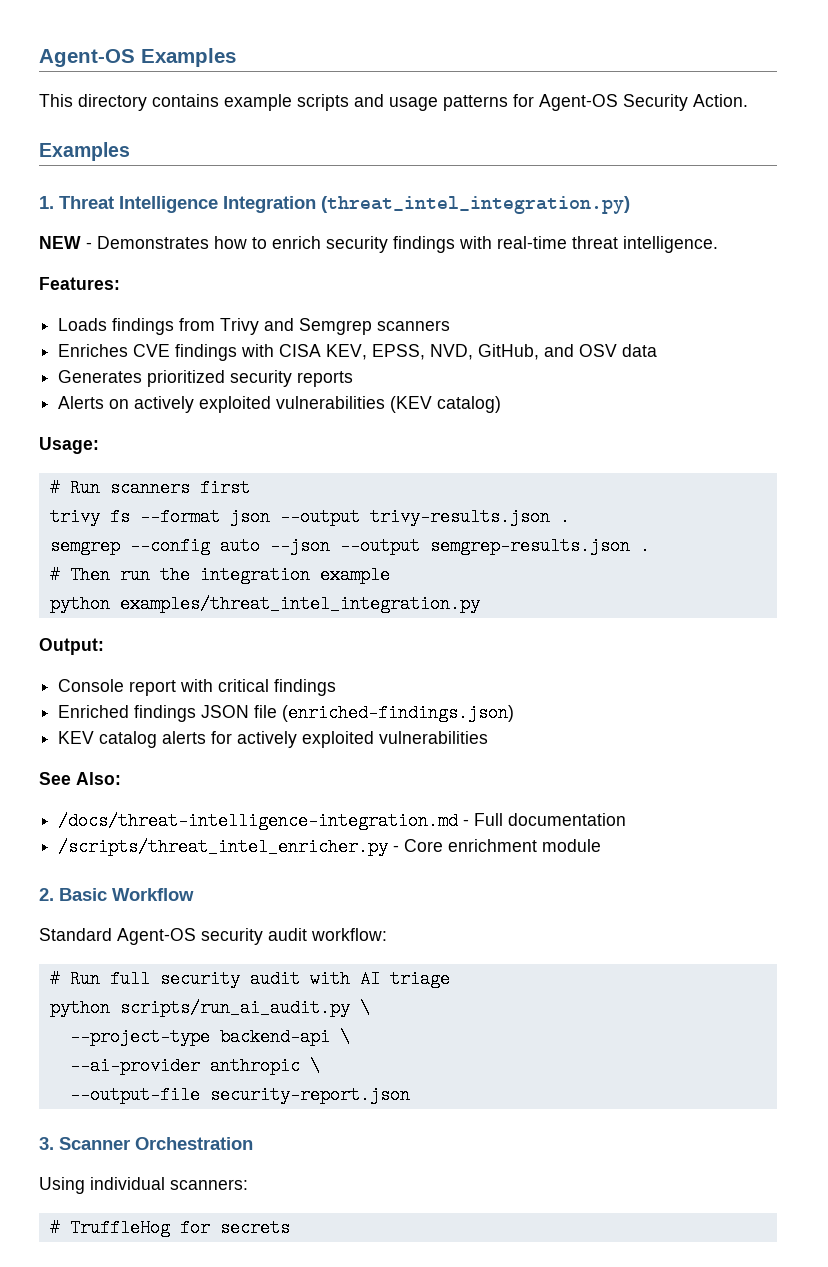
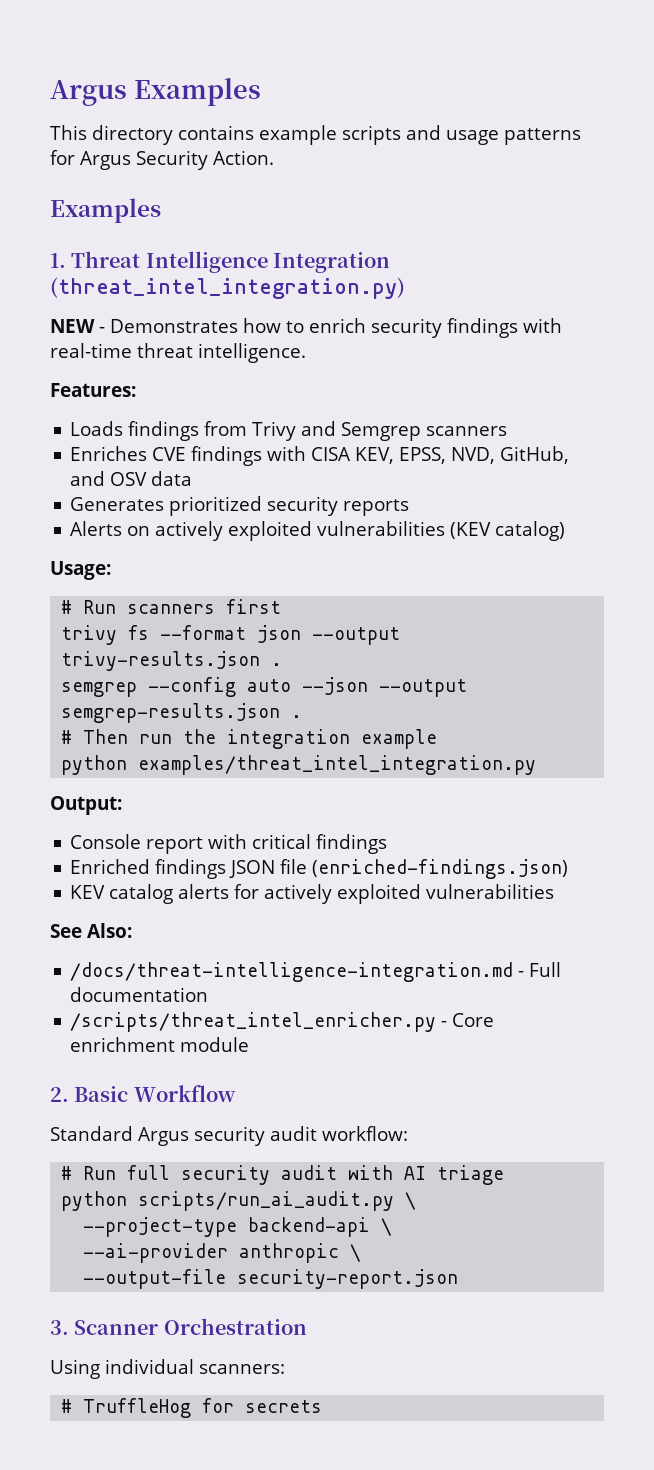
[39,49,135,67] Agent-OS -> [50,80,127,106] Argus
[539,94,618,111] Agent-OS -> [80,151,131,170] Argus
[117,928,196,945] Agent-OS -> [138,1127,189,1146] Argus

